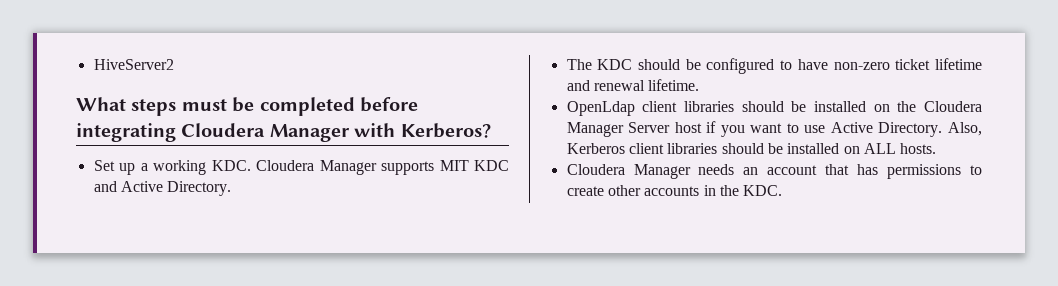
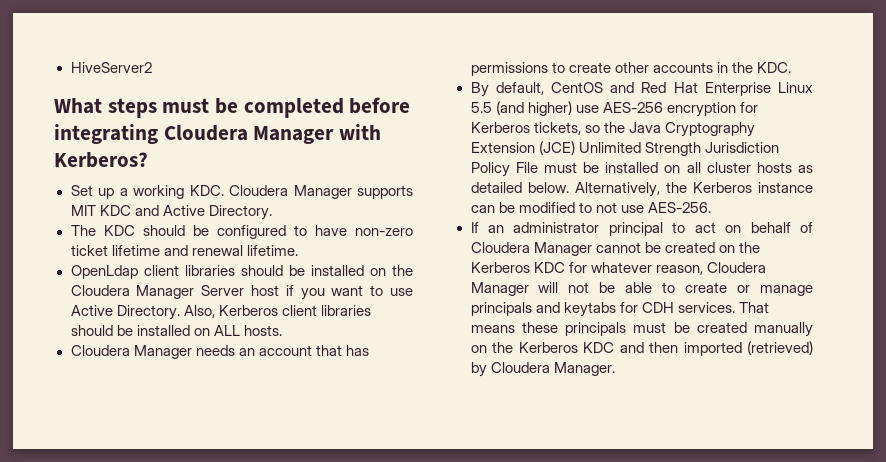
(783, 190) none -> [470,82,813,97] [470,101,758,117] [470,122,755,137] [470,141,779,156] [470,162,813,177] [470,182,813,197] [470,202,711,213] [470,222,813,236] [470,242,760,256] [470,262,766,275] [470,282,813,296] [470,302,769,317] [470,322,813,337] [470,341,813,356] [470,362,615,377] // By default, CentOS and Red Hat Enterprise Linux 5.5 (and higher) use AES-256 encryption for Kerberos tickets, so the Java Cryptography Extension (JCE) Unlimited Strength Jurisdiction Policy File must be installed on all cluster hosts as detailed below. Alternatively, the Kerberos instance can be modified to not use AES-256. // If an administrator principal to act on behalf of Cloudera Manager cannot be created on the Kerberos KDC for whatever reason, Cloudera Manager will not be able to create or manage principals and keytabs for CDH services. That means these principals must be created manually on the Kerberos KDC and then imported (retrieved) by Cloudera Manager.

